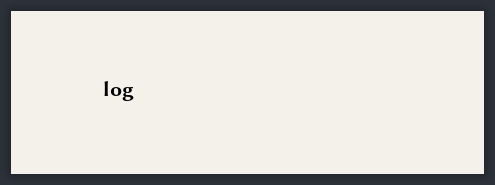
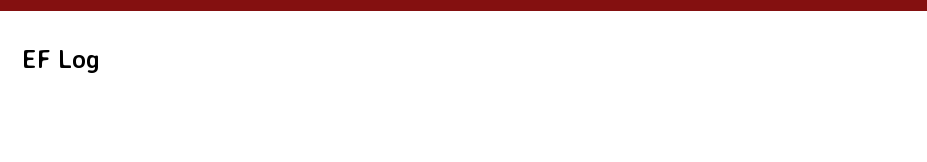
[103,81,134,101] log -> [22,50,100,73] EF Log

